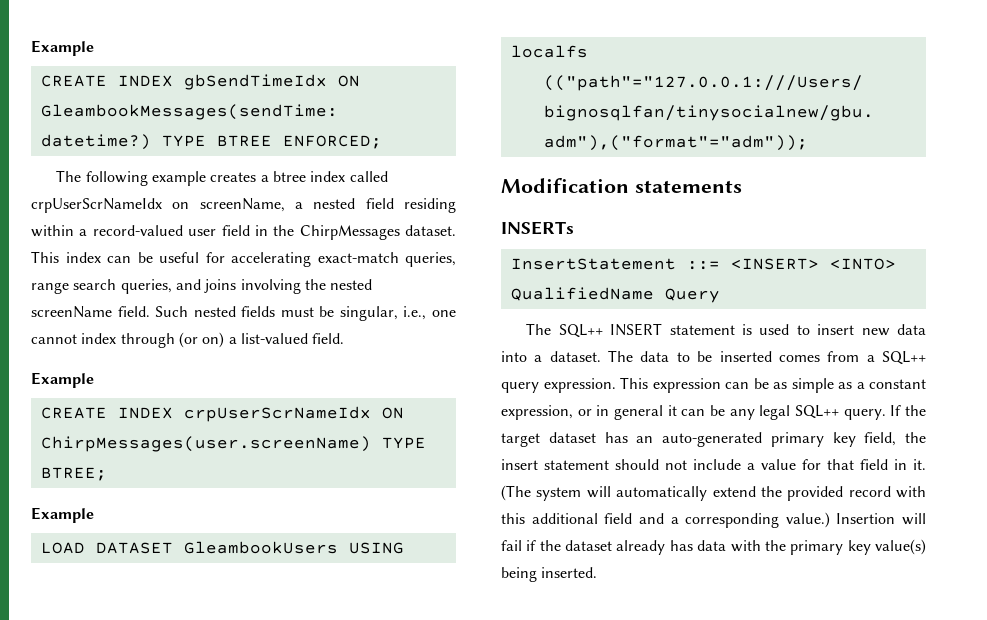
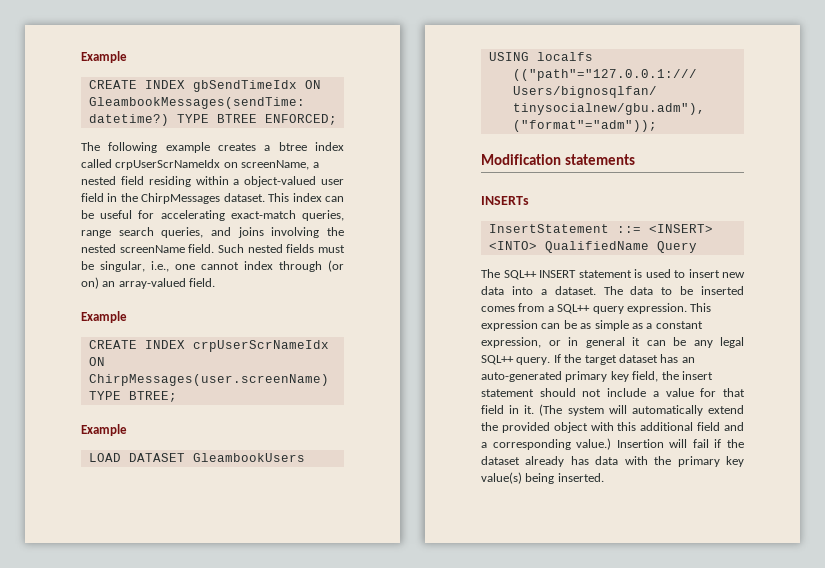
[92,225,183,236] record-valued -> [244,176,317,187] object-valued
[228,333,308,344] a list-valued -> [102,278,186,289] an array-valued
[848,486,891,497] record -> [553,422,588,433] object

